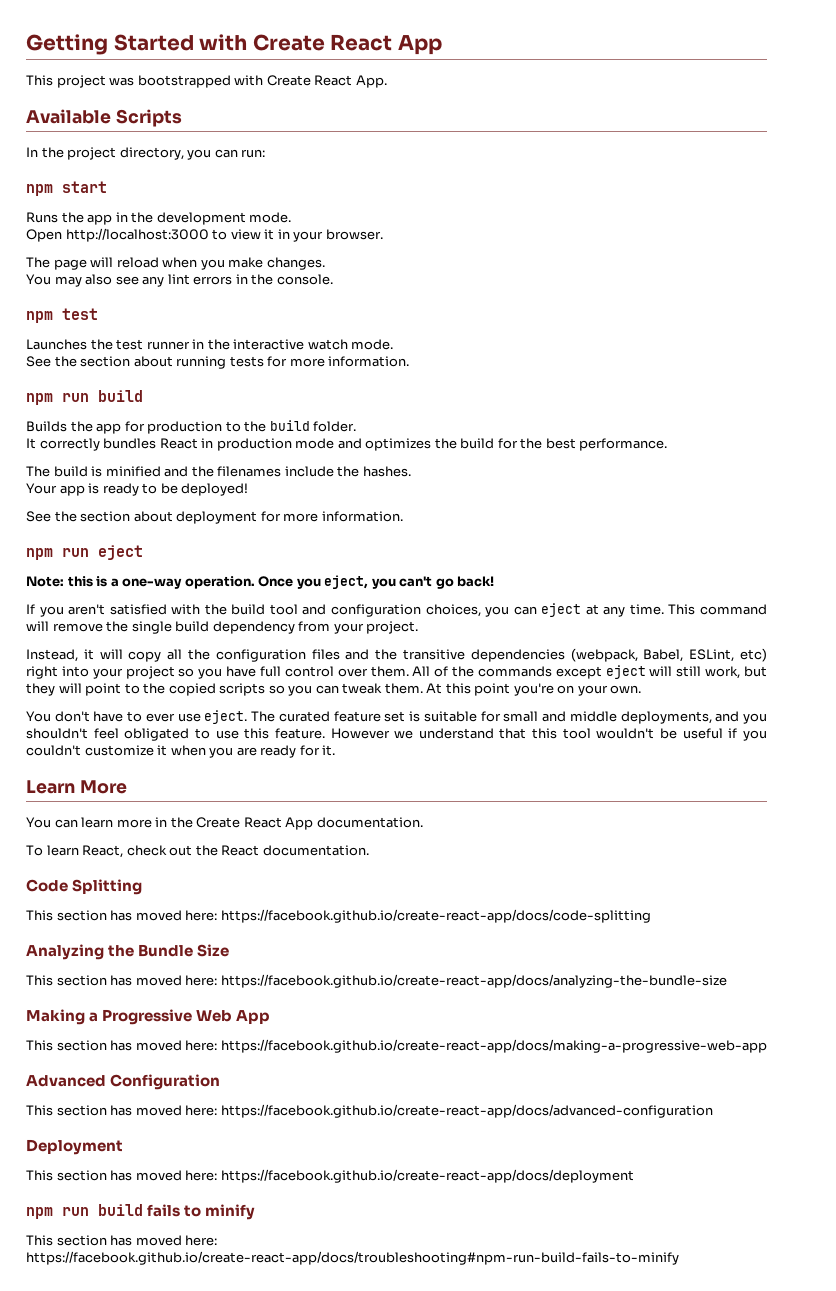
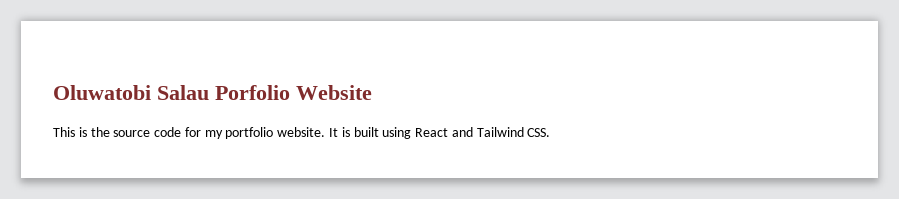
[26,34,442,55] [26,75,387,88] [26,109,182,127] [26,147,266,160] [26,181,107,196] [26,212,292,225] [26,228,383,242] [26,257,325,270] [26,274,333,287] [26,308,98,323] [26,339,394,350] [26,356,410,369] [26,390,143,405] [26,420,357,434] [26,438,668,451] [26,466,411,477] [26,483,249,496] [26,511,403,524] [26,545,143,560] [26,575,495,589] [26,603,767,617] [26,621,419,634] [26,648,767,662] [26,665,768,679] [26,683,642,696] [26,710,767,724] [26,728,767,741] [26,745,336,758] [26,780,127,794] [26,817,423,830] [26,845,369,858] [26,879,143,895] [26,909,651,923] [26,944,230,960] [26,974,727,988] [26,1009,271,1025] [26,1039,767,1053] [26,1074,221,1090] [26,1104,713,1118] [26,1139,123,1155] [26,1169,634,1183] [26,1204,256,1220] [26,1235,218,1246] [26,1251,679,1265] Getting Started with Create React App // This project was bootstrapped with Create React App. // Available Scripts // In the project directory, you can run: // npm start // Runs the app in the development mode. // Open http://localhost:3000 to view it in your browser. // The page will reload when you make changes. // You may also see any lint errors in the console. // npm test // Launches the test runner in the interactive watch mode. // See the section about running tests for more information. // npm run build // Builds the app for production to the build folder. // It correctly bundles React in production mode and optimizes the build for the best performance. // The build is minified and the filenames include the hashes. // Your app is ready to be deployed! // See the section about deployment for more information. // npm run eject // Note: this is a one-way operation. Once you eject, you can't go back! // If you aren't satisfied with the build tool and configuration choices, you can eject at any time. This command will remove the single build dependency from your project. // Instead, it will copy all the configuration files and the transitive dependencies (webpack, Babel, ESLint, etc) right into your project so you have full control over them. All of the commands except eject will still work, but they will point to the copied scripts so you can tweak them. At this point you're on your own. // You don't have to ever use eject. The curated feature set is suitable for small and middle deployments, and you shouldn't feel obligated to use this feature. However we understand that this tool wouldn't be useful if you couldn't customize it when you are ready for it. // Learn More // You can learn more in the Create React App documentation. // To learn React, check out the React documentation. // Code Splitting // This section has moved here: https://facebook.github.io/create-react-app/docs/code-splitting // Analyzing the Bundle Size // This section has moved here: https://facebook.github.io/create-react-app/docs/analyzing-the-bundle-size // Making a Progressive Web App // This section has moved here: https://facebook.github.io/create-react-app/docs/making-a-progressive-web-app // Advanced Configuration // This section has moved here: https://facebook.github.io/create-react-app/docs/advanced-configuration // Deployment // This section has moved here: https://facebook.github.io/create-react-app/docs/deployment // npm run build fails to minify // This section has moved here: https://facebook.github.io/create-react-app/docs/troubleshooting#npm-run-build-fails-to-minify -> [53,85,372,100] [53,127,551,139] Oluwatobi Salau Porfolio Website // This is the source code for my portfolio website. It is built using React and Tailwind CSS.

